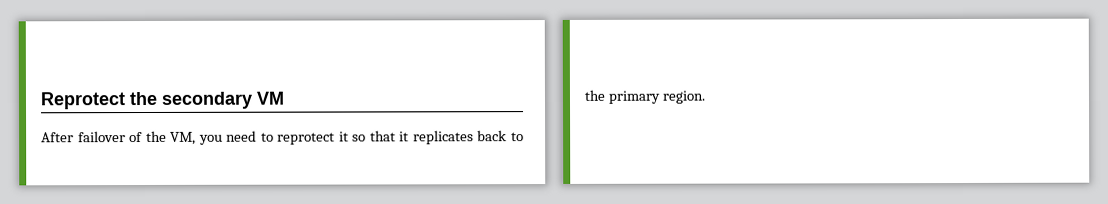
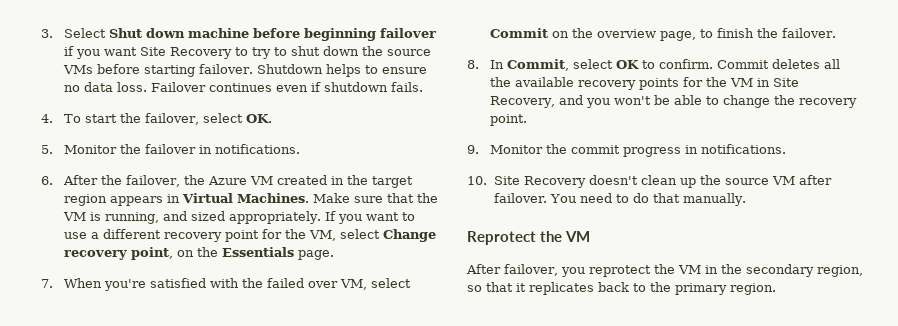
(40, 101) none -> [41,28,437,41] [64,46,432,59] [63,64,428,77] [64,82,424,92] [41,113,273,125] [41,144,301,154] [41,175,414,188] [64,193,439,206] [63,211,416,224] [64,229,437,242] [64,247,335,260] [41,278,412,291] [490,28,837,41] [467,59,841,71] [490,77,800,90] [490,95,858,108] [490,114,528,126] [467,144,787,157] [467,175,832,188] [493,193,747,206] 3. Select Shut down machine before beginning failover if you want Site Recovery to try to shut down the source VMs before starting failover. Shutdown helps to ensure no data loss. Failover continues even if shutdown fails. // 4. To start the failover, select OK. // 5. Monitor the failover in notifications. // 6. After the failover, the Azure VM created in the target region appears in Virtual Machines. Make sure that the VM is running, and sized appropriately. If you want to use a different recovery point for the VM, select Change recovery point, on the Essentials page. // 7. When you're satisfied with the failed over VM, select Commit on the overview page, to finish the failover. // 8. In Commit, select OK to confirm. Commit deletes all the available recovery points for the VM in Site Recovery, and you won't be able to change the recovery point. // 9. Monitor the commit progress in notifications. // 10. Site Recovery doesn't clean up the source VM after failover. You need to do that manually. //
[161,91,253,109] secondary -> (562, 236) none
[77,130,349,145] failover of the VM, you need to reprotect it -> [504,264,863,277] failover, you reprotect the VM in the secondary region,

